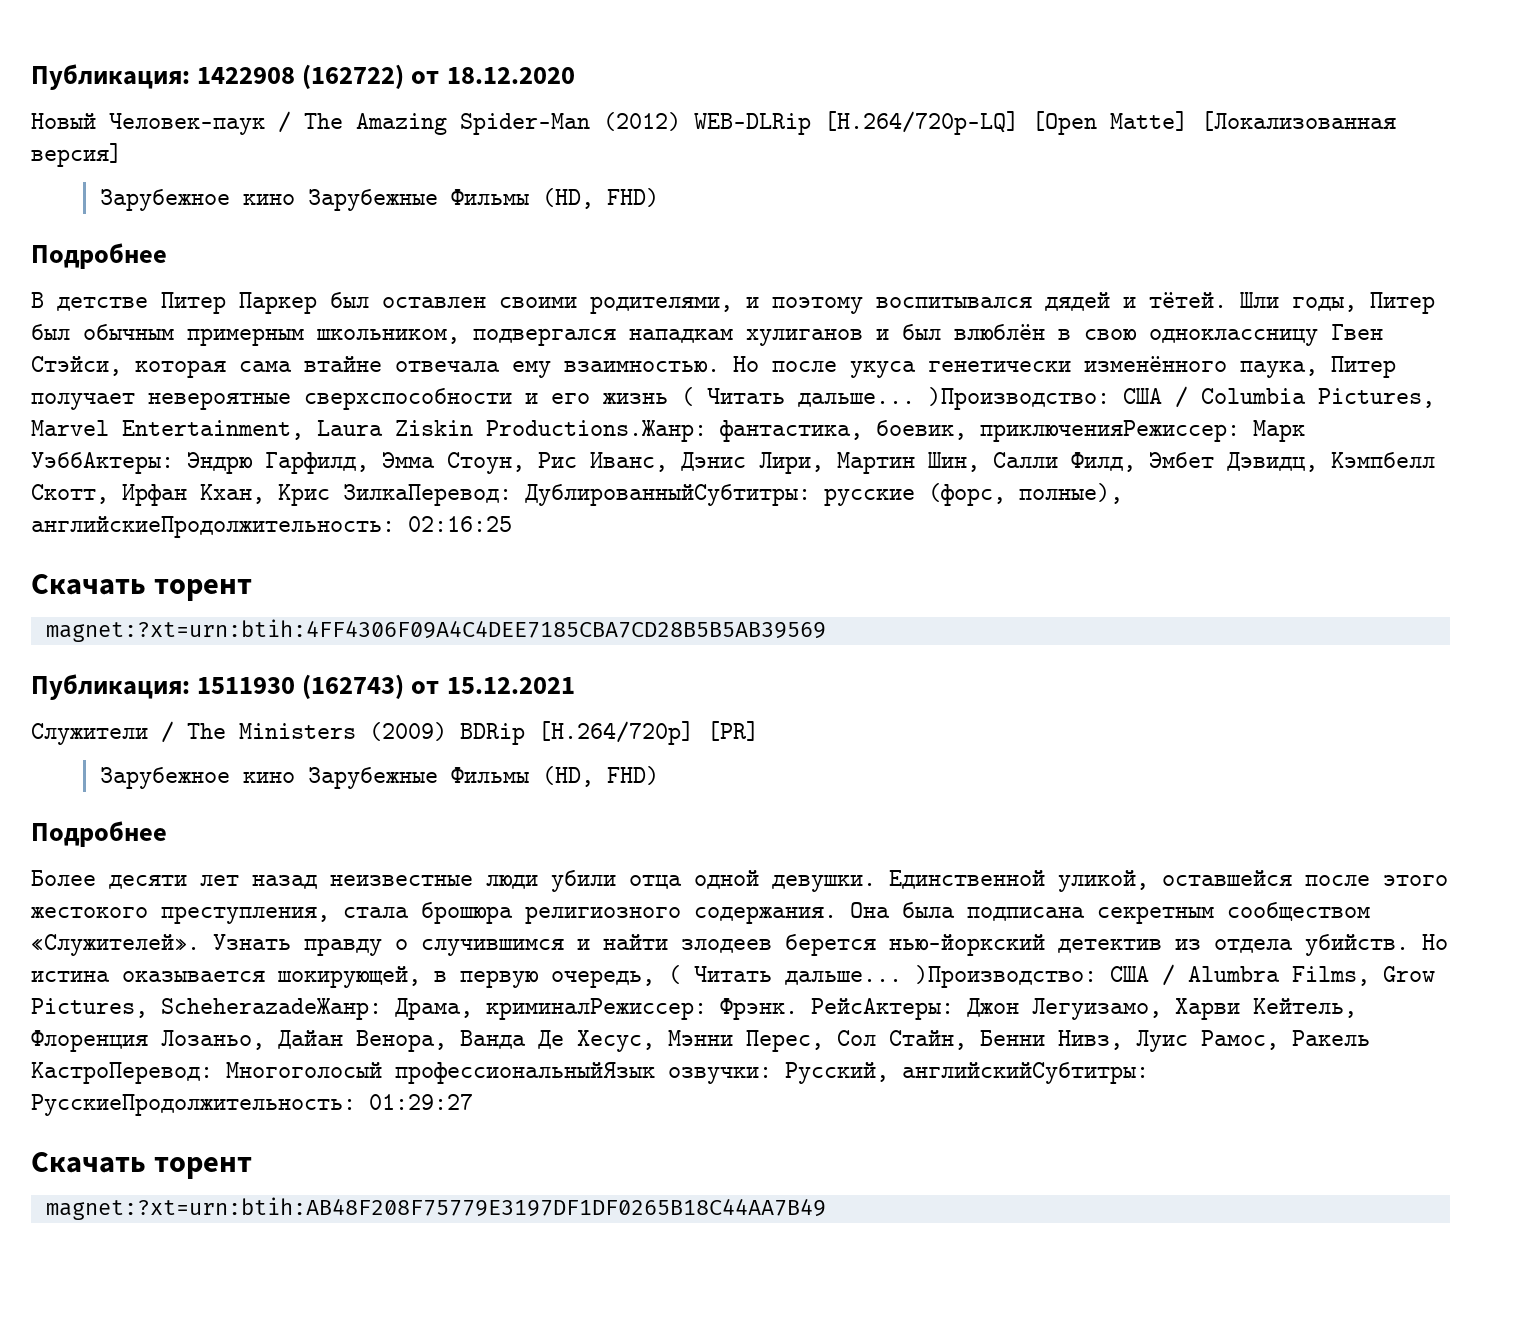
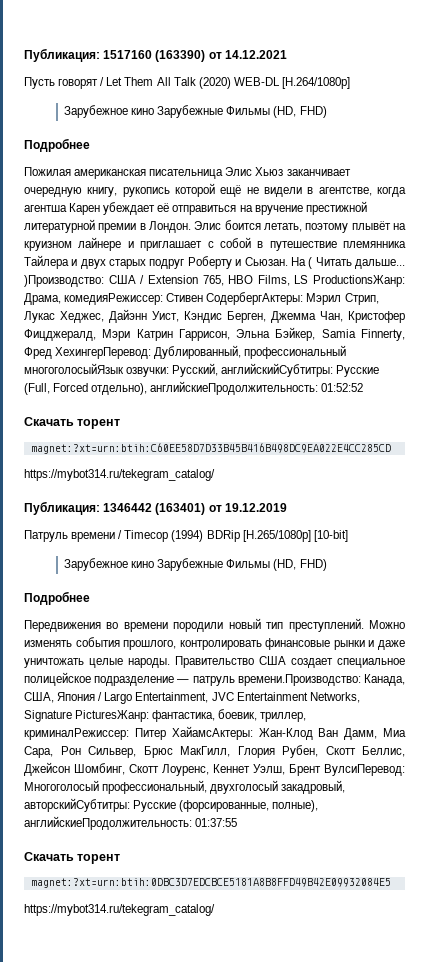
[31,64,575,90] [31,111,1396,135] [31,143,122,167] [99,188,659,211] [31,243,167,269] [31,292,1435,314] [31,324,1383,346] [31,356,1396,378] [31,386,1435,410] [31,420,1305,442] [31,452,1435,474] [31,483,1123,506] [31,516,512,538] [31,574,253,601] [45,619,826,642] [31,674,575,700] [31,721,759,745] [99,766,659,789] [31,821,167,847] [31,870,1448,892] [31,902,1370,924] [31,934,1448,956] [31,964,1435,988] [31,998,1357,1020] [31,1030,1370,1052] [31,1062,1149,1084] [31,1094,473,1116] [31,1152,253,1179] [45,1197,826,1220] Публикация: 1422908 (162722) от 18.12.2020 // Новый Человек-паук / The Amazing Spider-Man (2012) WEB-DLRip [H.264/720p-LQ] [Open Matte] [Локализованная версия] // Зарубежное кино Зарубежные Фильмы (HD, FHD) // Подробнее // В детстве Питер Паркер был оставлен своими родителями, и поэтому воспитывался дядей и тётей. Шли годы, Питер был обычным примерным школьником, подвергался нападкам хулиганов и был влюблён в свою одноклассницу Гвен Стэйси, которая сама втайне отвечала ему взаимностью. Но после укуса генетически изменённого паука, Питер получает невероятные сверхспособности и его жизнь ( Читать дальше... )Производство: США / Columbia Pictures, Marvel Entertainment, Laura Ziskin Productions.Жанр: фантастика, боевик, приключенияРежиссер: Марк УэббАктеры: Эндрю Гарфилд, Эмма Стоун, Рис Иванс, Дэнис Лири, Мартин Шин, Салли Филд, Эмбет Дэвидц, Кэмпбелл Скотт, Ирфан Кхан, Крис ЗилкаПеревод: ДублированныйСубтитры: русские (форс, полные), английскиеПродолжительность: 02:16:25 // Скачать торент // magnet:?xt=urn:btih:4FF4306F09A4C4DEE7185CBA7CD28B5B5AB39569 // Публикация: 1511930 (162743) от 15.12.2021 // Служители / The Ministers (2009) BDRip [H.264/720p] [PR] // Зарубежное кино Зарубежные Фильмы (HD, FHD) // Подробнее // Более десяти лет назад неизвестные люди убили отца одной девушки. Единственной уликой, оставшейся после этого жестокого преступления, стала брошюра религиозного содержания. Она была подписана секретным сообществом «Служителей». Узнать правду о случившимся и найти злодеев берется нью-йоркский детектив из отдела убийств. Но истина оказывается шокирующей, в первую очередь, ( Читать дальше... )Производство: США / Alumbra Films, Grow Pictures, ScheherazadeЖанр: Драма, криминалРежиссер: Фрэнк. РейсАктеры: Джон Легуизамо, Харви Кейтель, Флоренция Лозаньо, Дайан Венора, Ванда Де Хесус, Мэнни Перес, Сол Стайн, Бенни Нивз, Луис Рамос, Ракель КастроПеревод: Многоголосый профессиональныйЯзык озвучки: Русский, английскийСубтитры: РусскиеПродолжительность: 01:29:27 // Скачать торент // magnet:?xt=urn:btih:AB48F208F75779E3197DF1DF0265B18C44AA7B49 -> [24,48,287,62] [24,77,350,89] [64,105,327,118] [24,138,90,152] [24,167,351,179] [24,183,406,197] [24,201,367,215] [24,219,406,233] [24,237,406,251] [24,255,406,269] [24,275,405,287] [24,292,379,305] [24,309,405,323] [24,327,405,341] [24,345,347,359] [24,363,380,377] [24,381,364,395] [24,417,121,429] [30,443,391,454] [24,469,215,481] [24,501,287,515] [24,530,348,542] [64,558,327,571] [24,591,90,605] [24,618,405,632] [24,637,405,650] [24,656,405,668] [24,672,405,686] [24,692,360,704] [24,709,307,722] [24,726,406,740] [24,745,405,758] [24,762,405,776] [24,780,346,794] [24,798,319,812] [24,816,238,830] [24,852,121,864] [30,878,391,888] [24,904,215,916] Публикация: 1517160 (163390) от 14.12.2021 // Пусть говорят / Let Them All Talk (2020) WEB-DL [H.264/1080p] // Зарубежное кино Зарубежные Фильмы (HD, FHD) // Подробнее // Пожилая американская писательница Элис Хьюз заканчивает очередную книгу, рукопись которой ещё не видели в агентстве, когда агентша Карен убеждает её отправиться на вручение престижной литературной премии в Лондон. Элис боится летать, поэтому плывёт на круизном лайнере и приглашает с собой в путешествие племянника Тайлера и двух старых подруг Роберту и Сьюзан. На ( Читать дальше... )Производство: США / Extension 765, HBO Films, LS ProductionsЖанр: Драма, комедияРежиссер: Стивен СодербергАктеры: Мэрил Стрип, Лукас Хеджес, Дайэнн Уист, Кэндис Берген, Джемма Чан, Кристофер Фицджералд, Мэри Катрин Гаррисон, Эльна Бэйкер, Samia Finnerty, Фред ХехингерПеревод: Дублированный, профессиональный многоголосыйЯзык озвучки: Русский, английскийСубтитры: Русские (Full, Forced отдельно), английскиеПродолжительность: 01:52:52 // Скачать торент // magnet:?xt=urn:btih:C60EE58D7D33B45B416B498DC9EA022E4CC285CD // https://mybot314.ru/tekegram_catalog/ // Публикация: 1346442 (163401) от 19.12.2019 // Патруль времени / Timecop (1994) BDRip [H.265/1080p] [10-bit] // Зарубежное кино Зарубежные Фильмы (HD, FHD) // Подробнее // Передвижения во времени породили новый тип преступлений. Можно изменять события прошлого, контролировать финансовые рынки и даже уничтожать целые народы. Правительство США создает специальное полицейское подразделение — патруль времени.Производство: Канада, США, Япония / Largo Entertainment, JVC Entertainment Networks, Signature PicturesЖанр: фантастика, боевик, триллер, криминалРежиссер: Питер ХайамсАктеры: Жан-Клод Ван Дамм, Миа Сара, Рон Сильвер, Брюс МакГилл, Глория Рубен, Скотт Беллис, Джейсон Шомбинг, Скотт Лоуренс, Кеннет Уэлш, Брент ВулсиПеревод: Многоголосый профессиональный, двухголосый закадровый, авторскийСубтитры: Русские (форсированные, полные), английскиеПродолжительность: 01:37:55 // Скачать торент // magnet:?xt=urn:btih:0DBC3D7EDCBCE5181A8B8FFD49B42E09932084E5 // https://mybot314.ru/tekegram_catalog/

